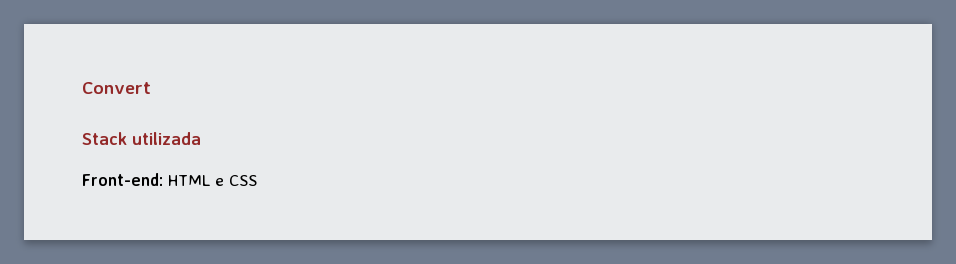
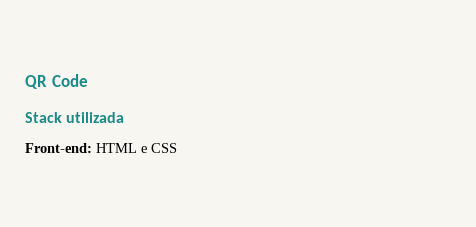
[82,82,151,94] Convert -> [25,74,88,89] QR Code

